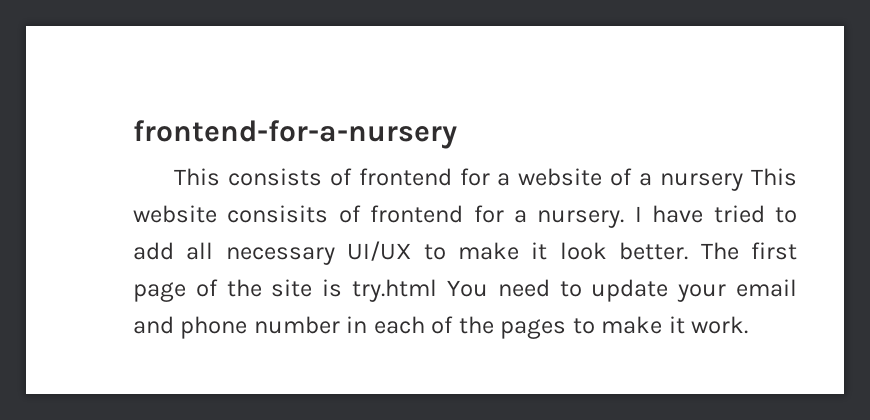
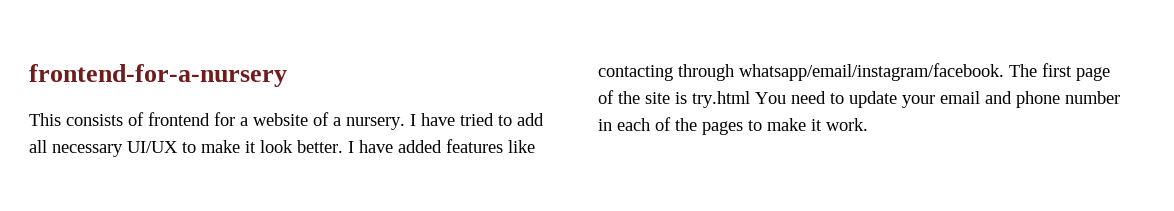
[660,168,797,191] [133,205,527,223] nursery This website consisits of frontend for a -> (341, 121) none
(689, 251) none -> [348,139,535,153] [598,63,1004,81] I have added features like contacting through whatsapp/email/instagram/facebook.

